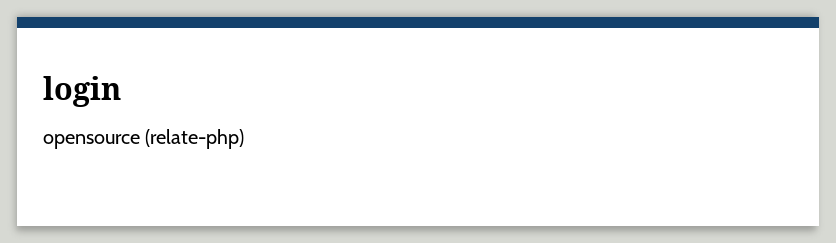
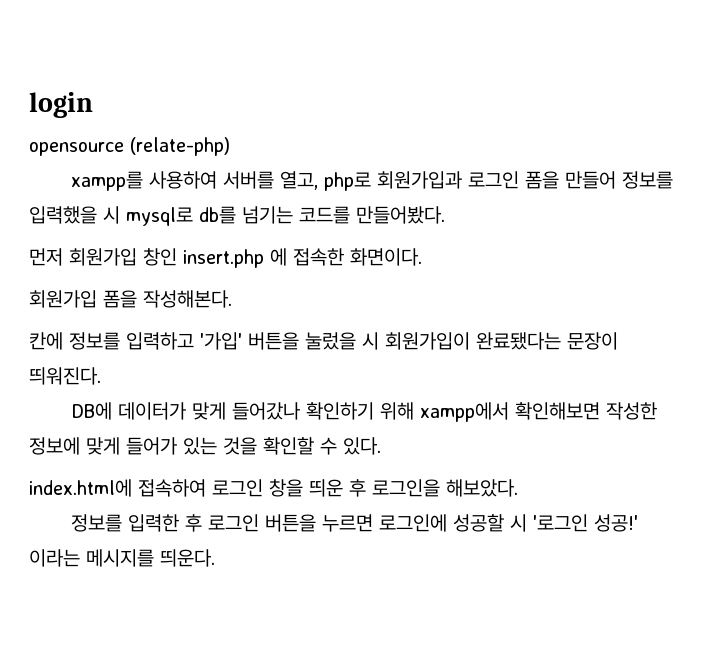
(245, 139) none -> [71,171,674,191] [29,206,445,226] [29,248,422,268] [29,290,232,308] [29,332,618,350] [29,367,101,385] [71,402,658,422] [29,437,381,455] [29,479,518,497] [71,514,639,532] [29,549,215,567] // xampp를 사용하여 서버를 열고, php로 회원가입과 로그인 폼을 만들어 정보를 입력했을 시 mysql로 db를 넘기는 코드를 만들어봤다. // 먼저 회원가입 창인 insert.php 에 접속한 화면이다. // 회원가입 폼을 작성해본다. // 칸에 정보를 입력하고 '가입' 버튼을 눌렀을 시 회원가입이 완료됐다는 문장이 띄워진다. // DB에 데이터가 맞게 들어갔나 확인하기 위해 xampp에서 확인해보면 작성한 정보에 맞게 들어가 있는 것을 확인할 수 있다. // index.html에 접속하여 로그인 창을 띄운 후 로그인을 해보았다. // 정보를 입력한 후 로그인 버튼을 누르면 로그인에 성공할 시 '로그인 성공!' 이라는 메시지를 띄운다.

